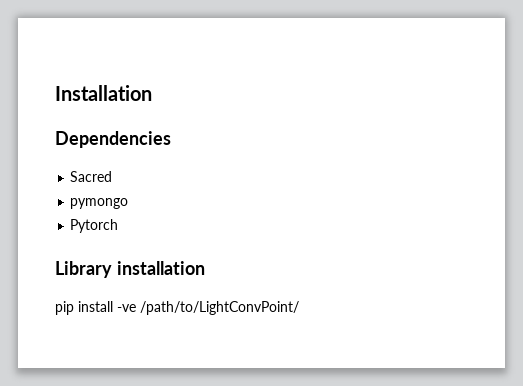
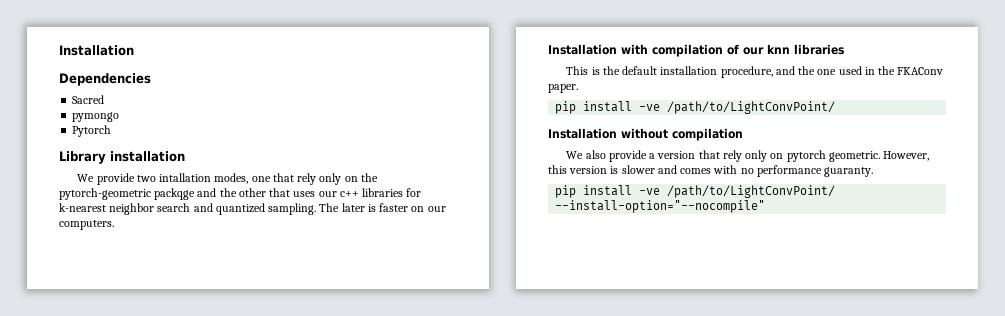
[55,301,299,315] pip install -ve /path/to/LightConvPoint/ -> [77,173,378,185] [59,188,422,200] [59,203,446,215] [59,220,114,230] [548,44,844,57] [566,66,944,78] [548,84,578,93] [555,101,836,114] [548,128,743,141] [566,150,930,162] [548,165,874,177] [555,185,836,198] [555,200,766,213] We provide two intallation modes, one that rely only on the pytorch-geometric packqge and the other that uses our c++ libraries for k-nearest neighbor search and quantized sampling. The later is faster on our computers. // Installation with compilation of our knn libraries // This is the default installation procedure, and the one used in the FKAConv paper. // pip install -ve /path/to/LightConvPoint/ // Installation without compilation // We also provide a version that rely only on pytorch geometric. However, this version is slower and comes with no performance guaranty. // pip install -ve /path/to/LightConvPoint/ --install-option="--nocompile"

